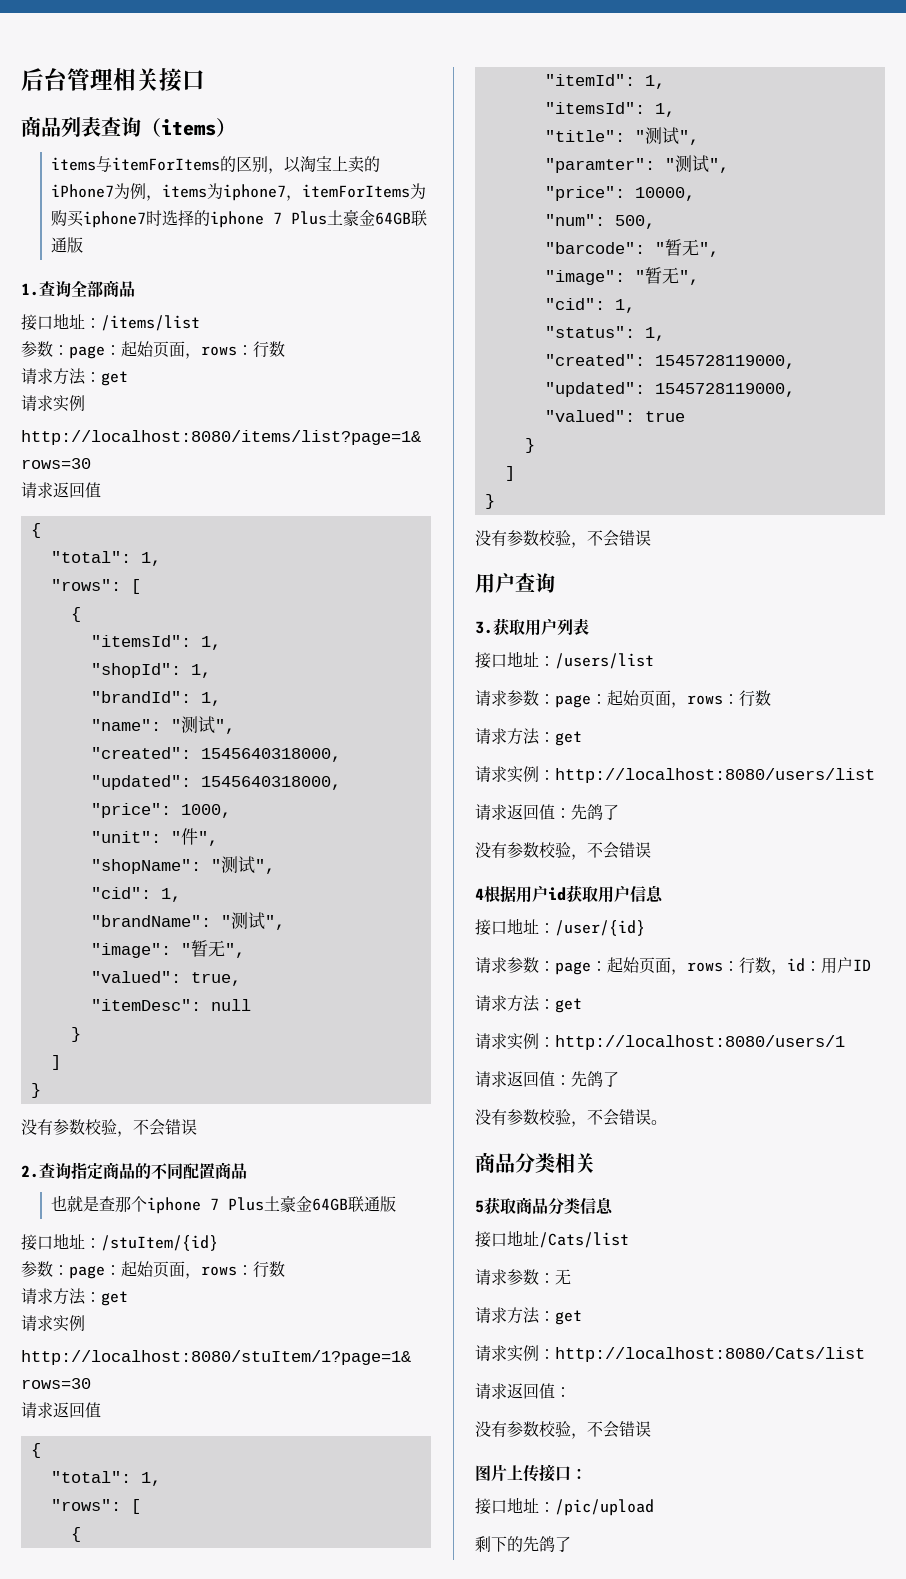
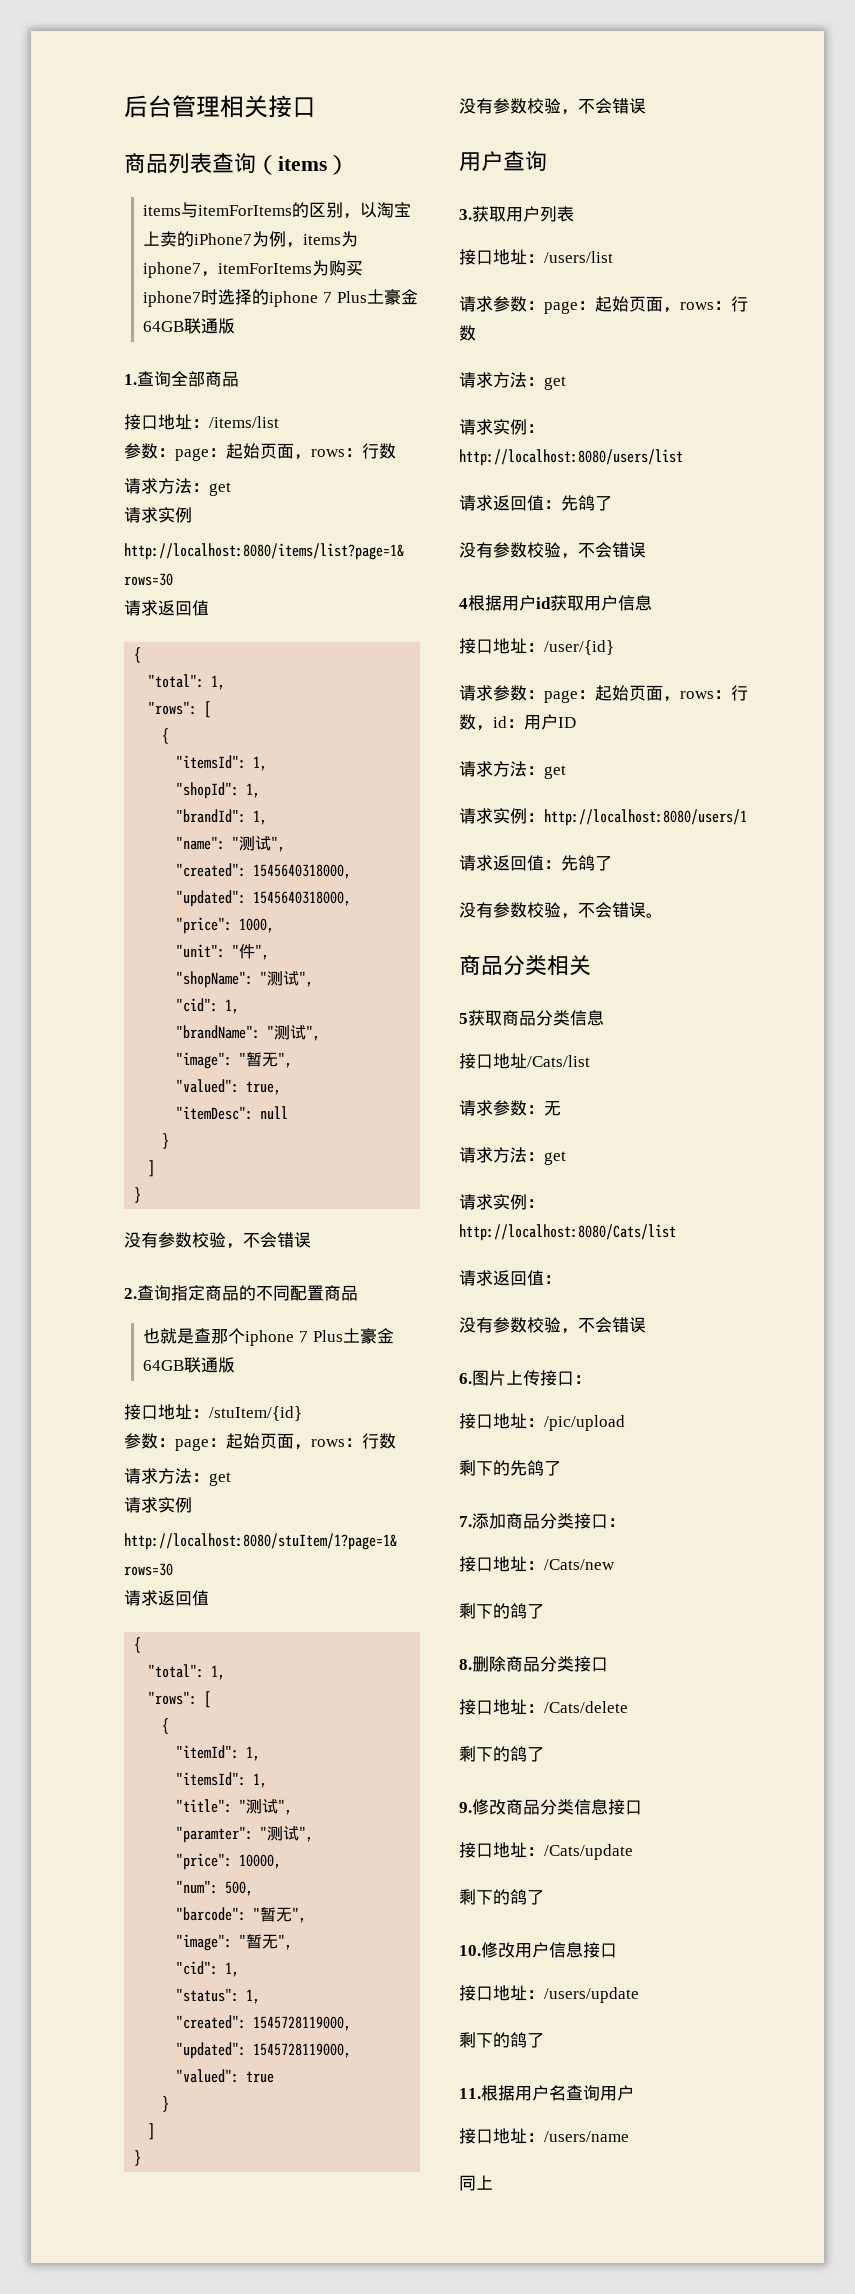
(651, 1429) none -> [459,1373,472,1384] 6.
(571, 1544) none -> [459,1513,625,1529] [459,1556,615,1572] [459,1603,544,1619] [459,1656,608,1672] [459,1699,628,1715] [459,1746,544,1762] [459,1799,642,1815] [459,1842,633,1860] [459,1889,544,1905] [459,1942,617,1958] [459,1985,639,2003] [459,2032,544,2048] [459,2085,634,2101] [459,2128,629,2144] [459,2175,493,2191] // 7.添加商品分类接口： // 接口地址：/Cats/new // 剩下的鸽了 // 8.删除商品分类接口 // 接口地址：/Cats/delete // 剩下的鸽了 // 9.修改商品分类信息接口 // 接口地址：/Cats/update // 剩下的鸽了 // 10.修改用户信息接口 // 接口地址：/users/update // 剩下的鸽了 // 11.根据用户名查询用户 // 接口地址：/users/name // 同上

